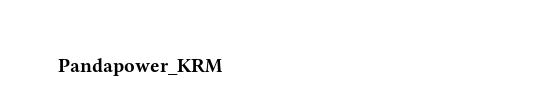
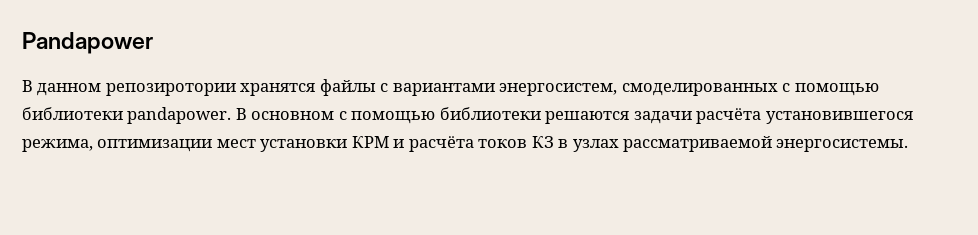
[58,58,223,76] Pandapower_KRM -> [22,32,153,54] [22,79,879,96] [22,107,913,124] [22,136,909,152] Pandapower // В данном репозиротории хранятся файлы с вариантами энергосистем, смоделированных с помощью библиотеки pandapower. В основном с помощью библиотеки решаются задачи расчёта установившегося режима, оптимизации мест установки КРМ и расчёта токов КЗ в узлах рассматриваемой энергосистемы.

